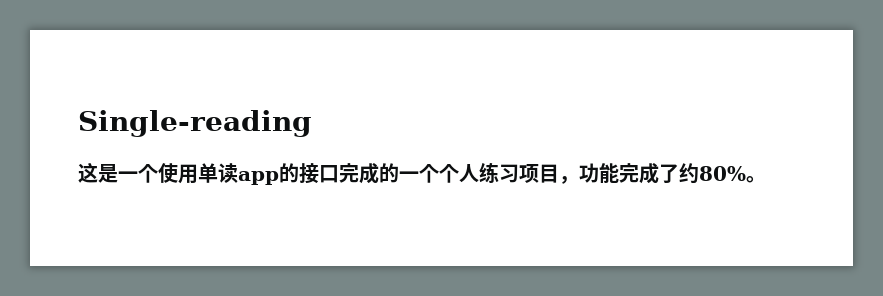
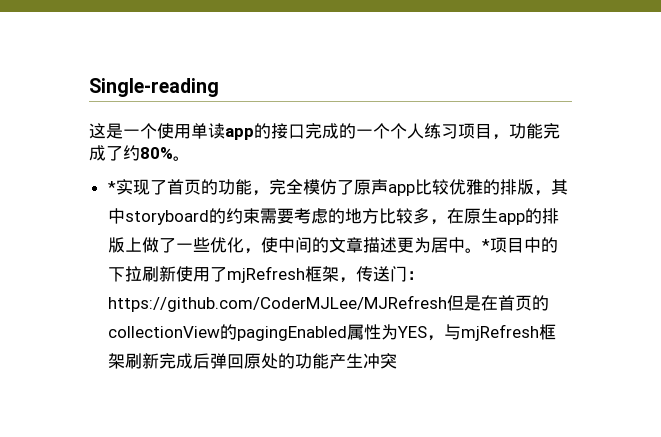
(766, 179) none -> [107,179,568,196] [107,208,559,225] [107,237,558,254] [107,266,424,283] [107,295,549,312] [107,324,556,341] [107,353,397,369] // *实现了首页的功能，完全模仿了原声app比较优雅的排版，其中storyboard的约束需要考虑的地方比较多，在原生app的排版上做了一些优化，使中间的文章描述更为居中。*项目中的下拉刷新使用了mjRefresh框架，传送门：https://github.com/CoderMJLee/MJRefresh但是在首页的collectionView的pagingEnabled属性为YES，与mjRefresh框架刷新完成后弹回原处的功能产生冲突

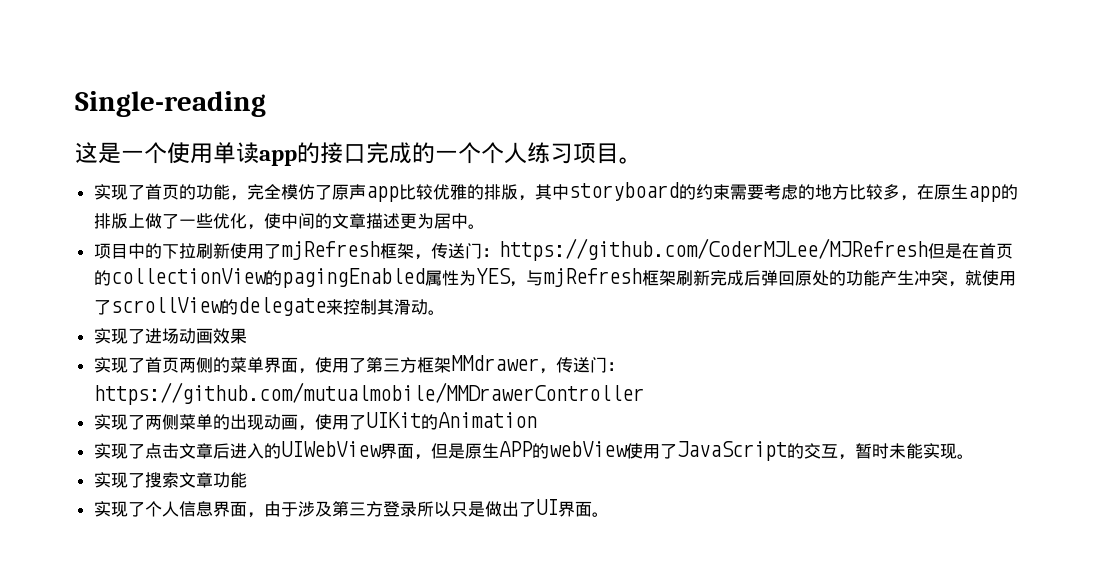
[492,123,560,140] [89,145,190,161] [107,181,116,193] ，功能完成了约80%。 // * -> [619,157,642,164] 。 //
[481,239,490,251] * -> (485, 226) //
(397, 361) none -> [947,270,1016,287] [93,297,445,316] [93,328,247,344] [93,355,624,374] [93,382,644,405] [93,412,537,431] [93,441,974,461] [93,472,247,488] [93,499,609,518] ，就使用了scrollView的delegate来控制其滑动。 // 实现了进场动画效果 // 实现了首页两侧的菜单界面，使用了第三方框架MMdrawer，传送门：https://github.com/mutualmobile/MMDrawerController // 实现了两侧菜单的出现动画，使用了UIKit的Animation // 实现了点击文章后进入的UIWebView界面，但是原生APP的webView使用了JavaScript的交互，暂时未能实现。 // 实现了搜索文章功能 // 实现了个人信息界面，由于涉及第三方登录所以只是做出了UI界面。

